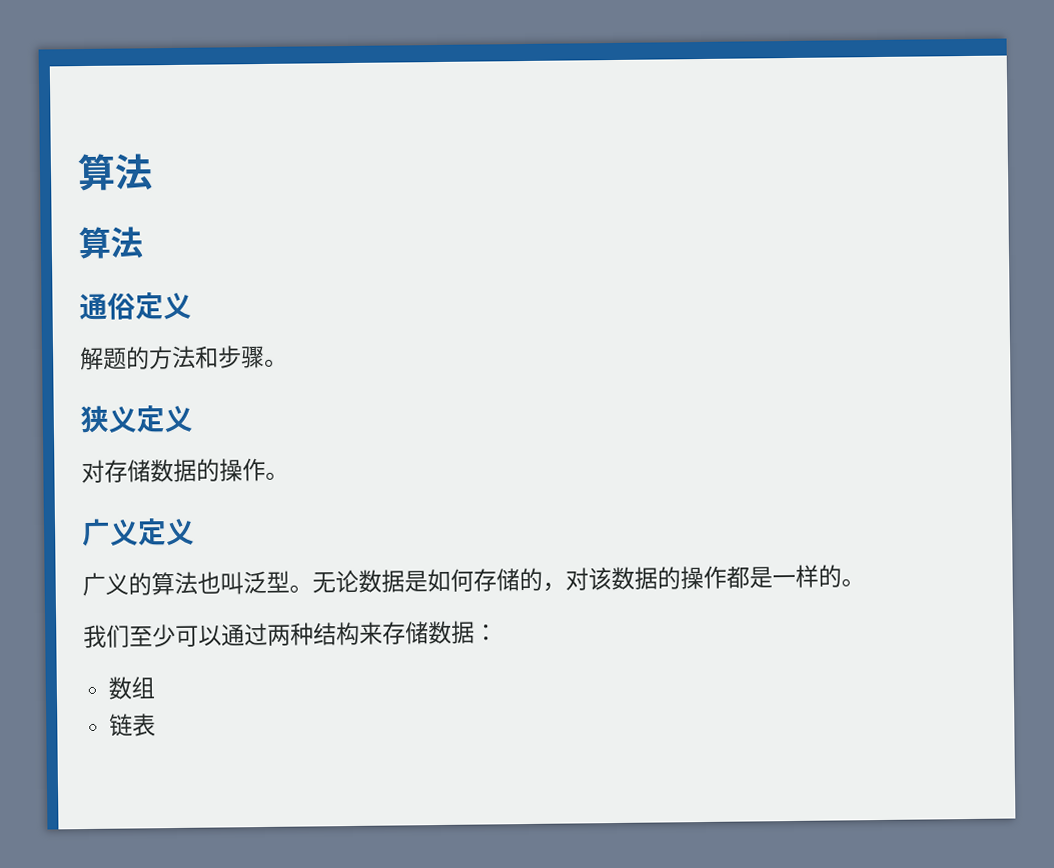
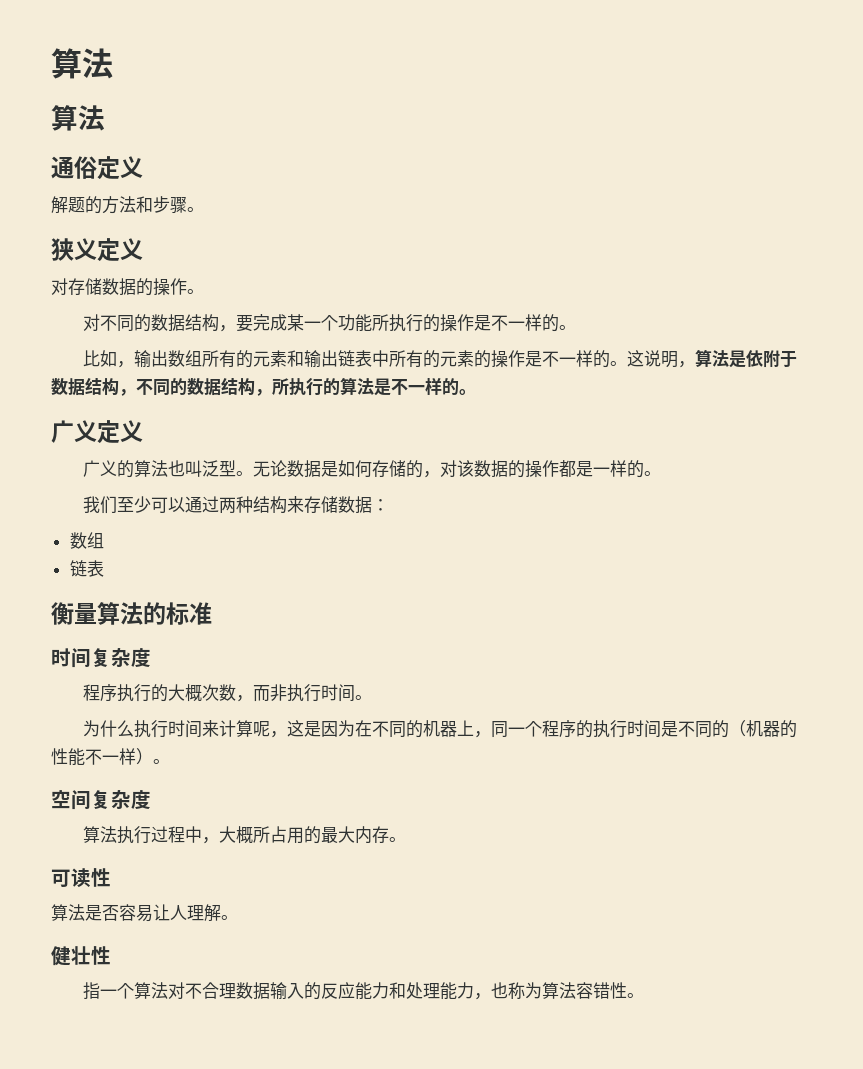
(289, 475) none -> [82,314,576,332] [82,349,797,368] [51,377,476,396] // 对不同的数据结构，要完成某一个功能所执行的操作是不一样的。 // 比如，输出数组所有的元素和输出链表中所有的元素的操作是不一样的。这说明，算法是依附于数据结构，不同的数据结构，所执行的算法是不一样的。
(157, 725) none -> [51,602,212,625] [51,648,151,668] [82,684,372,702] [82,720,797,738] [51,748,170,766] [51,790,151,810] [82,826,406,844] [51,868,111,888] [51,904,238,922] [51,946,111,966] [82,982,644,1000] // 衡量算法的标准 // 时间复杂度 // 程序执行的大概次数，而非执行时间。 // 为什么执行时间来计算呢，这是因为在不同的机器上，同一个程序的执行时间是不同的（机器的性能不一样）。 // 空间复杂度 // 算法执行过程中，大概所占用的最大内存。 // 可读性 // 算法是否容易让人理解。 // 健壮性 // 指一个算法对不合理数据输入的反应能力和处理能力，也称为算法容错性。

